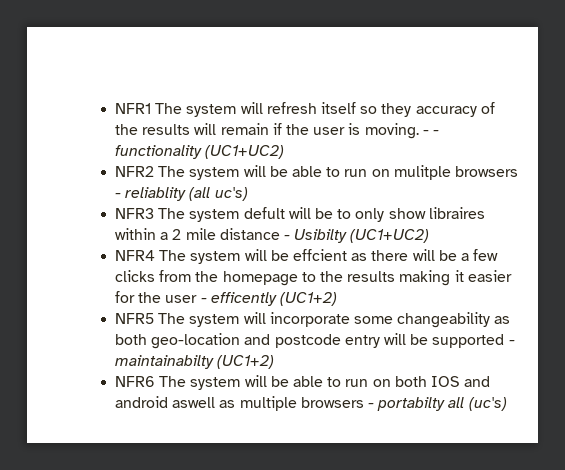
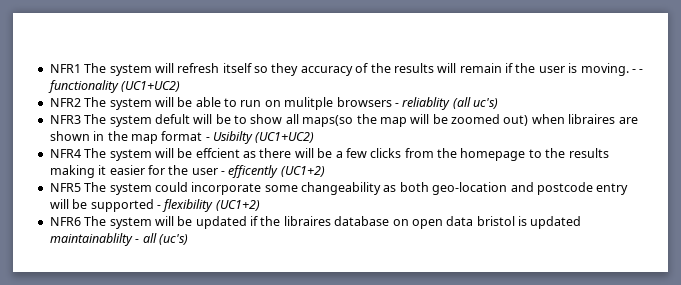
[355,207,485,222] [115,228,280,240] only show libraires within a 2 mile distance -> [250,114,638,127] [49,131,203,144] show all maps(so the map will be zoomed out) when libraires are shown in the map format
[243,312,266,324] will -> [154,182,188,192] could
[115,355,215,369] maintainabilty -> [162,199,214,212] flexibility
[292,376,491,387] [115,396,446,411] able to run on both IOS and android aswell as multiple browsers - portabilty -> [195,216,582,229] [49,233,140,246] updated if the libraires database on open data bristol is updated maintainablilty -

